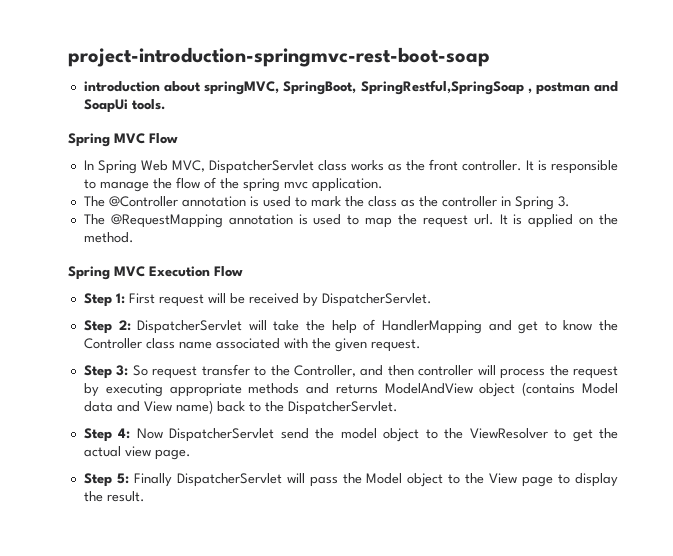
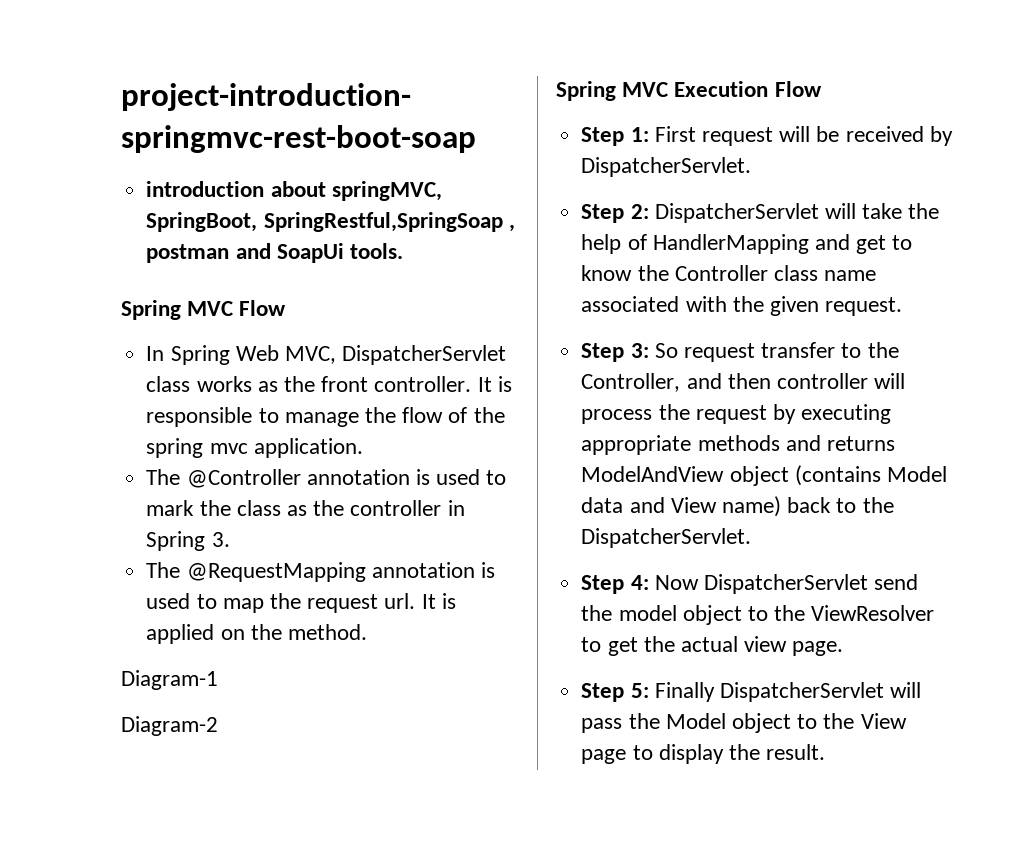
(134, 237) none -> [121,670,218,690] [121,716,218,736] // Diagram-1 // Diagram-2

